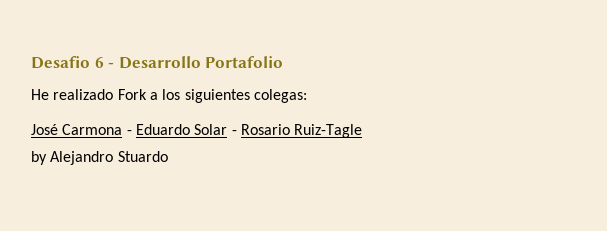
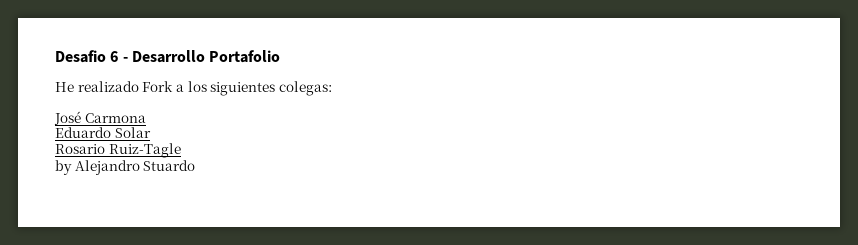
[126,130,132,135] - -> (146, 118) //
[231,130,237,135] - -> (151, 132) //

